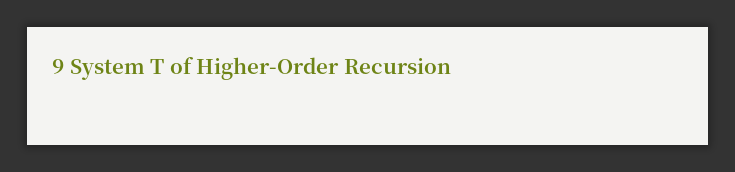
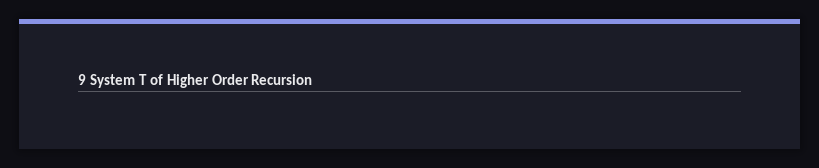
[196,57,340,80] Higher-Order -> [166,74,249,88] Higher Order

